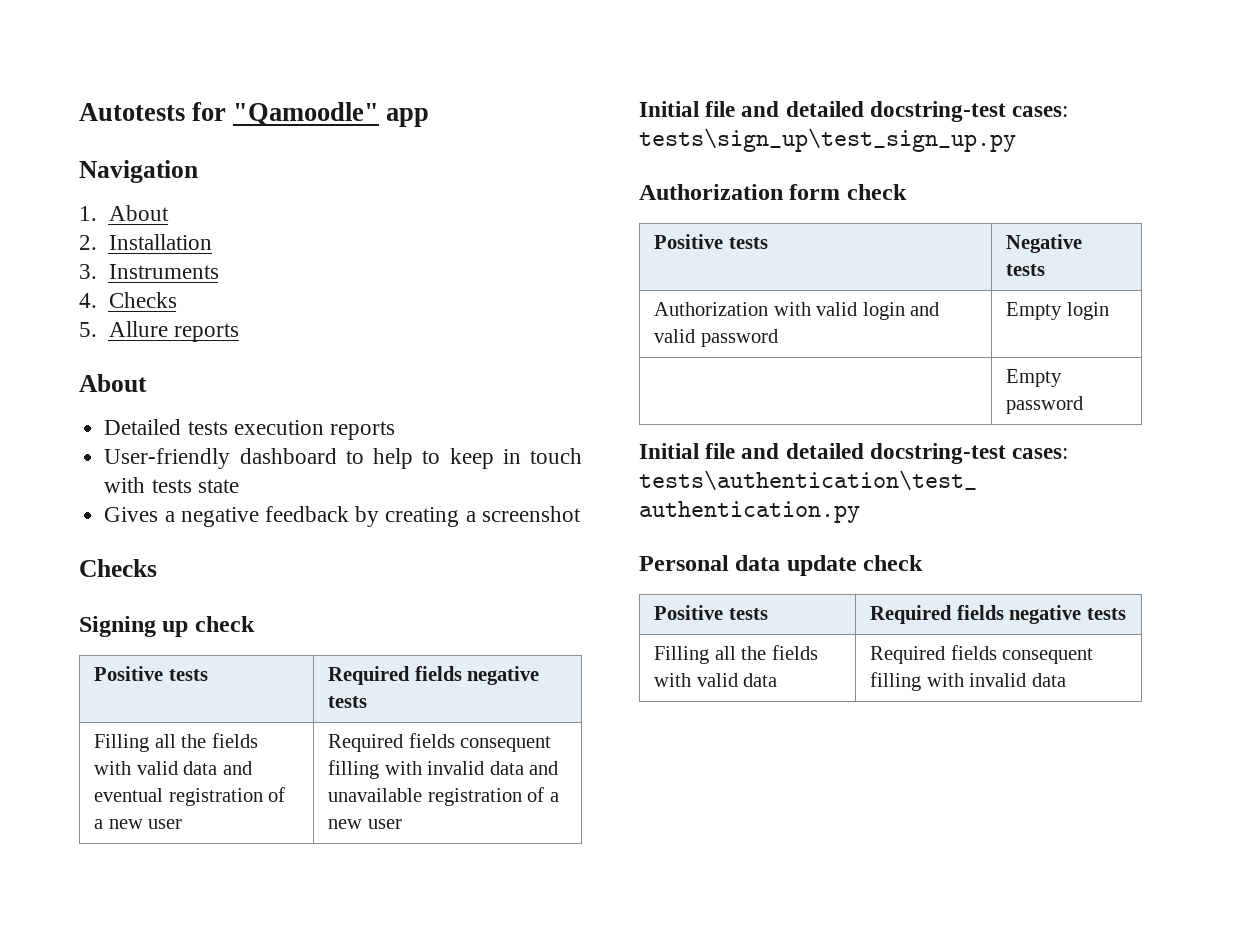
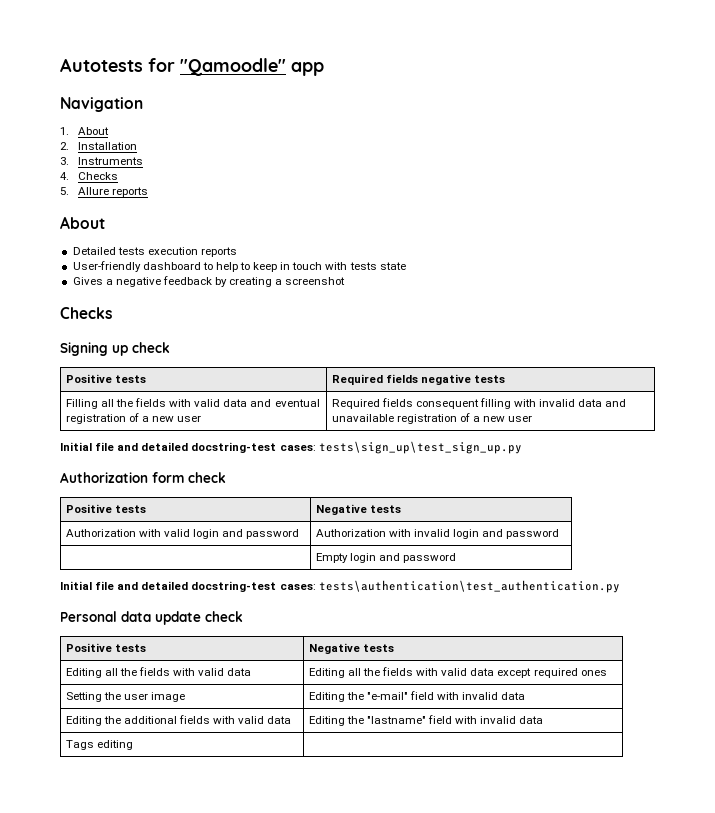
[654,329,778,347] valid password -> [246,529,300,539] [315,529,560,539] password | Authorization with invalid login and password //
[1006,369,1063,387] // | Empty -> [378,553,400,561] and
[870,605,1126,624] [654,646,710,664] Required fields negative tests // Filling -> [308,643,394,654] [65,668,102,678] Negative tests // Editing
[870,645,1094,664] [870,672,1066,691] Required fields consequent filling with invalid data -> [308,667,607,678] [65,692,186,702] [308,691,526,702] [65,715,292,726] [308,715,544,726] [65,740,133,750] Editing all the fields with valid data except required ones // Setting the user image | Editing the "e-mail" field with invalid data // Editing the additional fields with valid data | Editing the "lastname" field with invalid data // Tags editing |

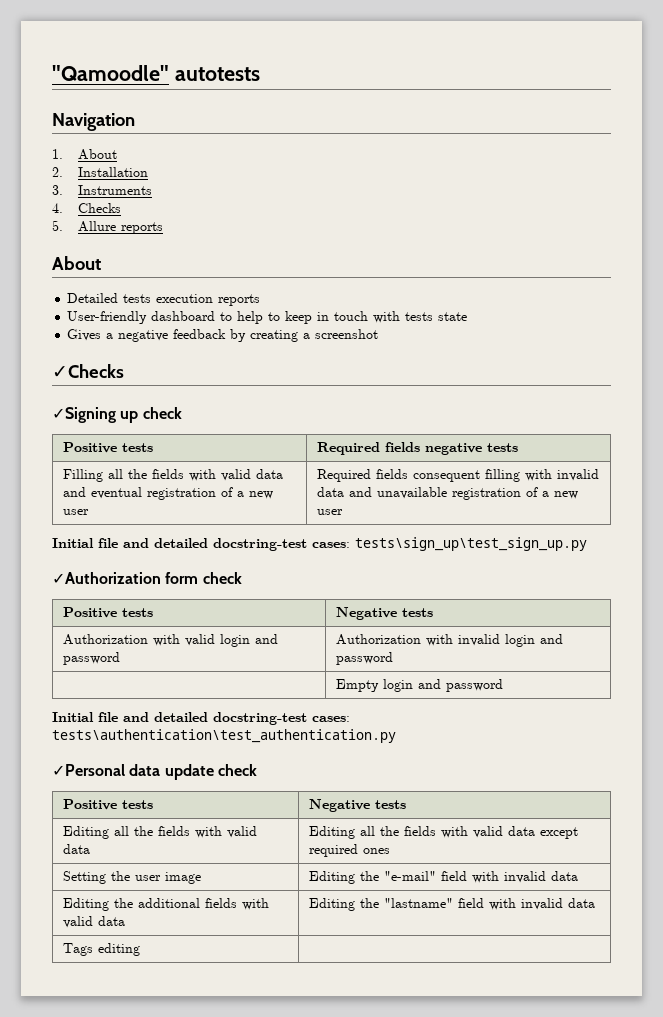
[60,58,324,76] Autotests for "Qamoodle" app -> [52,65,260,81] "Qamoodle" autotests
[60,307,112,319] [60,342,108,356] Checks // Signing -> [52,364,124,378] [52,407,116,423] ✓Checks // ✓Signing
[60,472,148,483] Authorization -> [52,572,161,584] ✓Authorization
[60,611,117,622] Personal -> [52,764,125,776] ✓Personal

